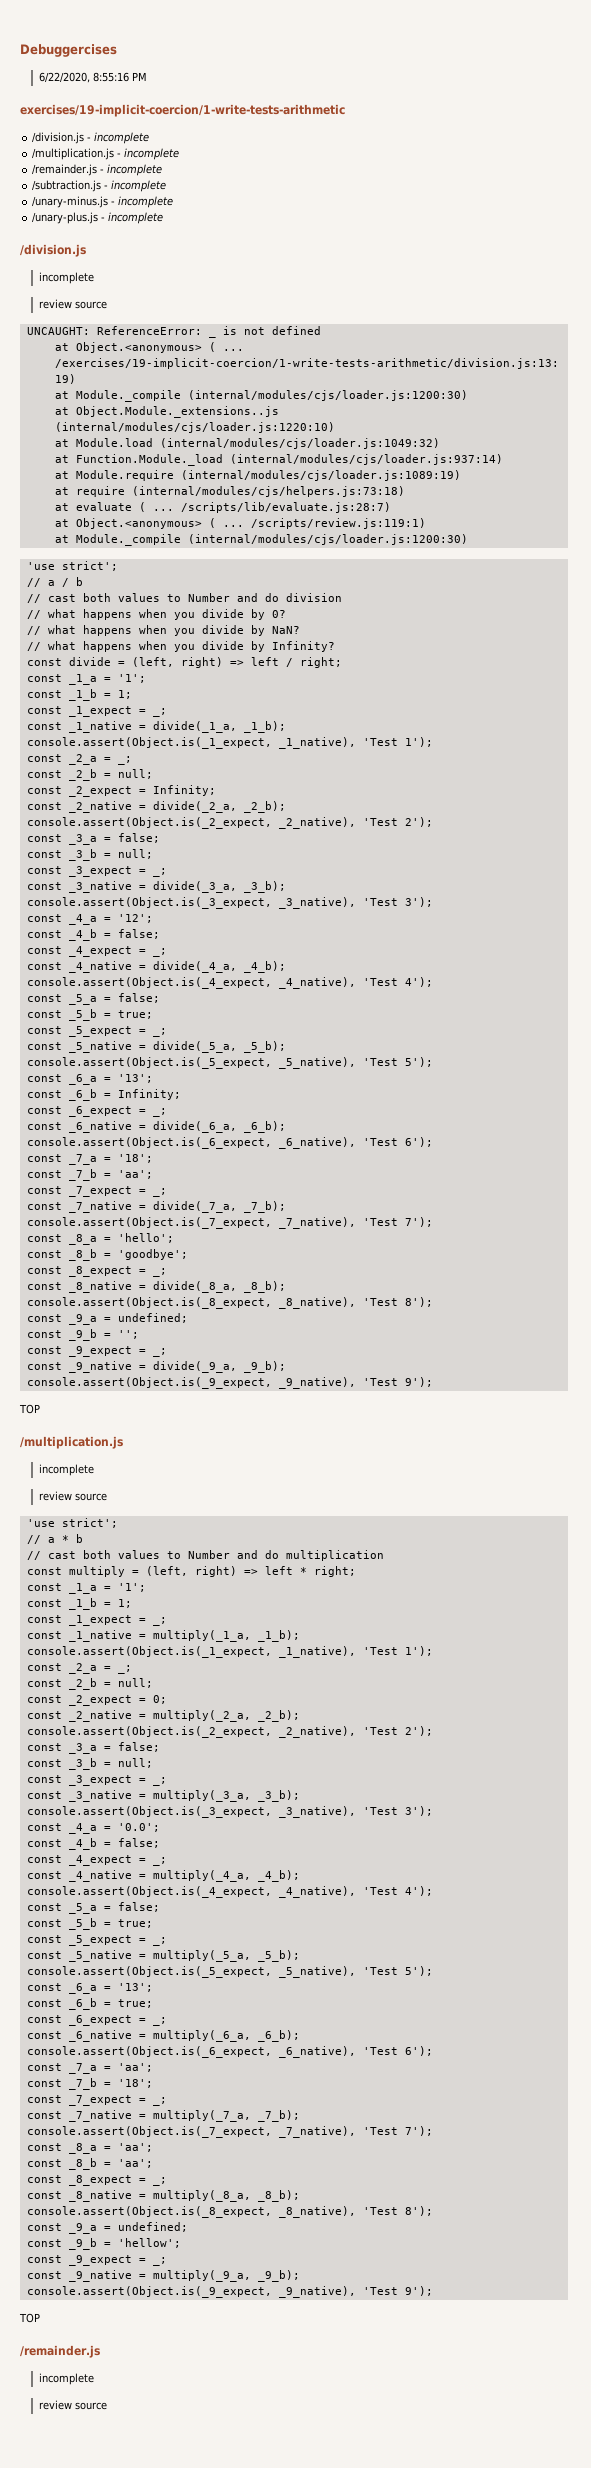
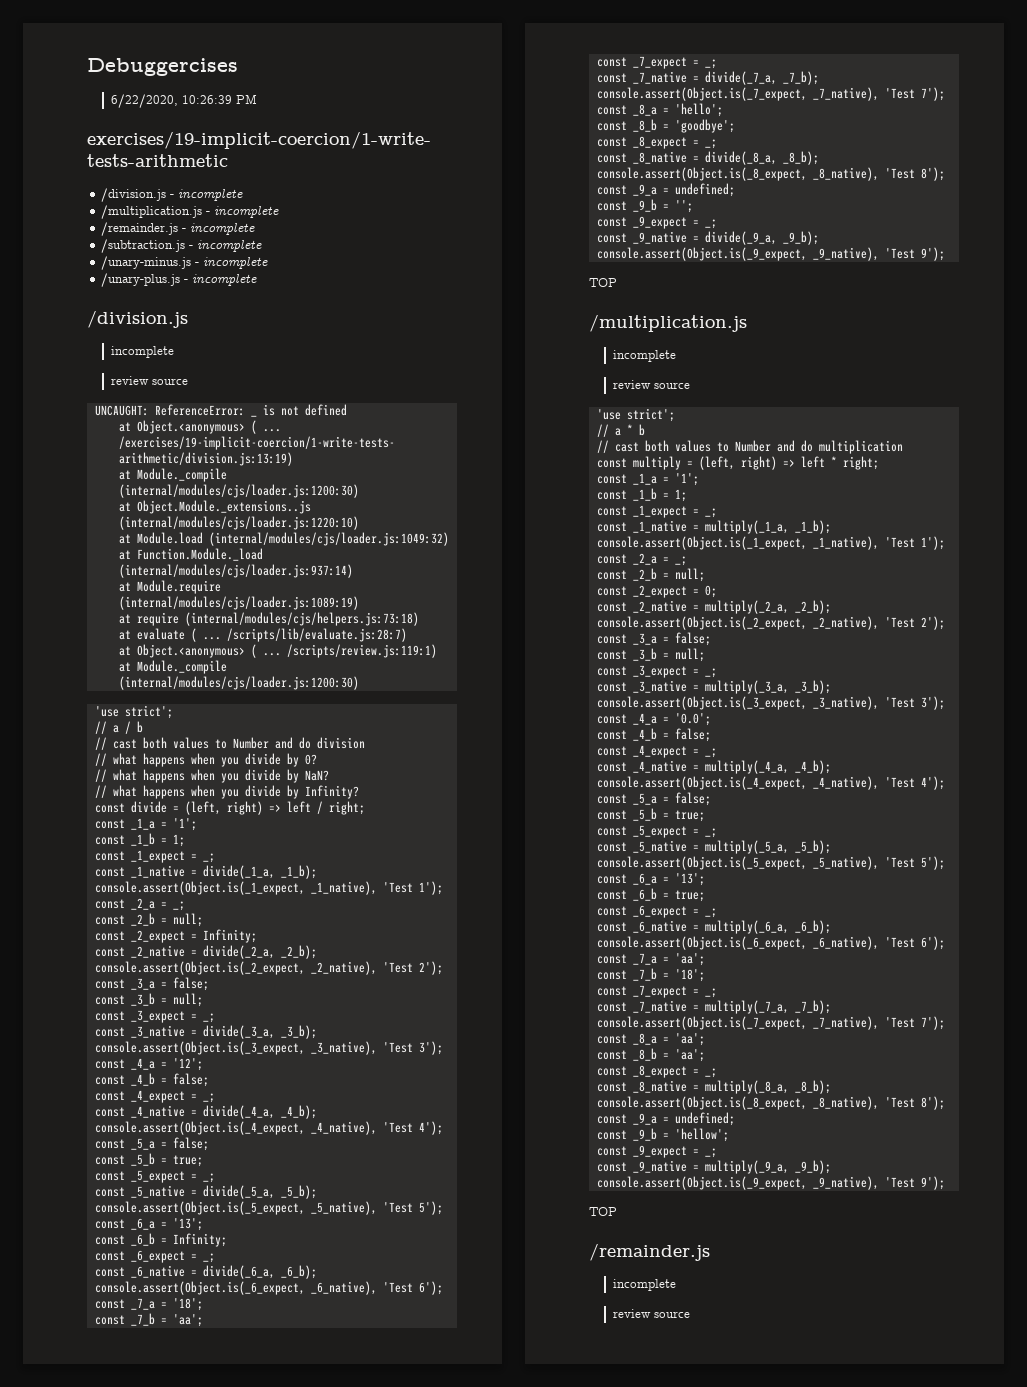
[92,72,129,82] 8:55:16 -> [181,95,232,104] 10:26:39

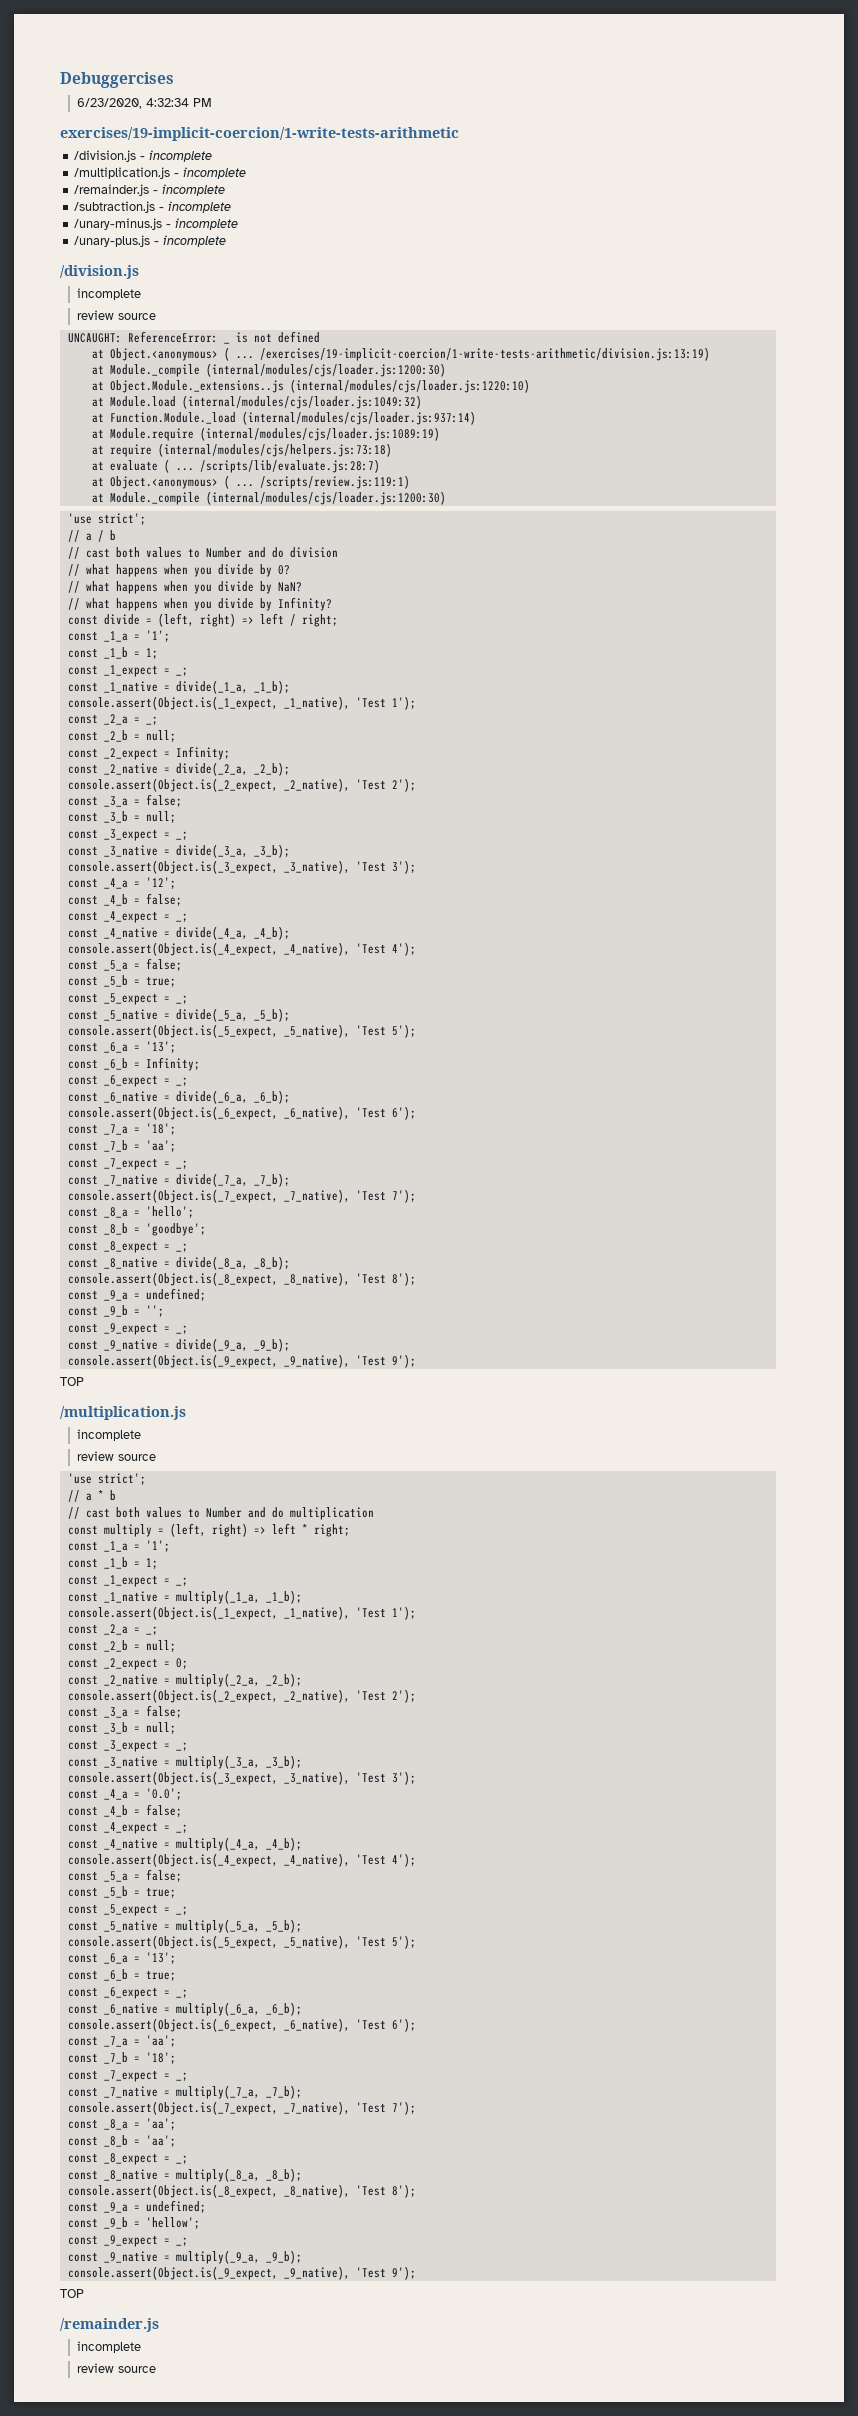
[110,94,232,108] 6/22/2020, 10:26:39 -> [76,98,189,109] 6/23/2020, 4:32:34

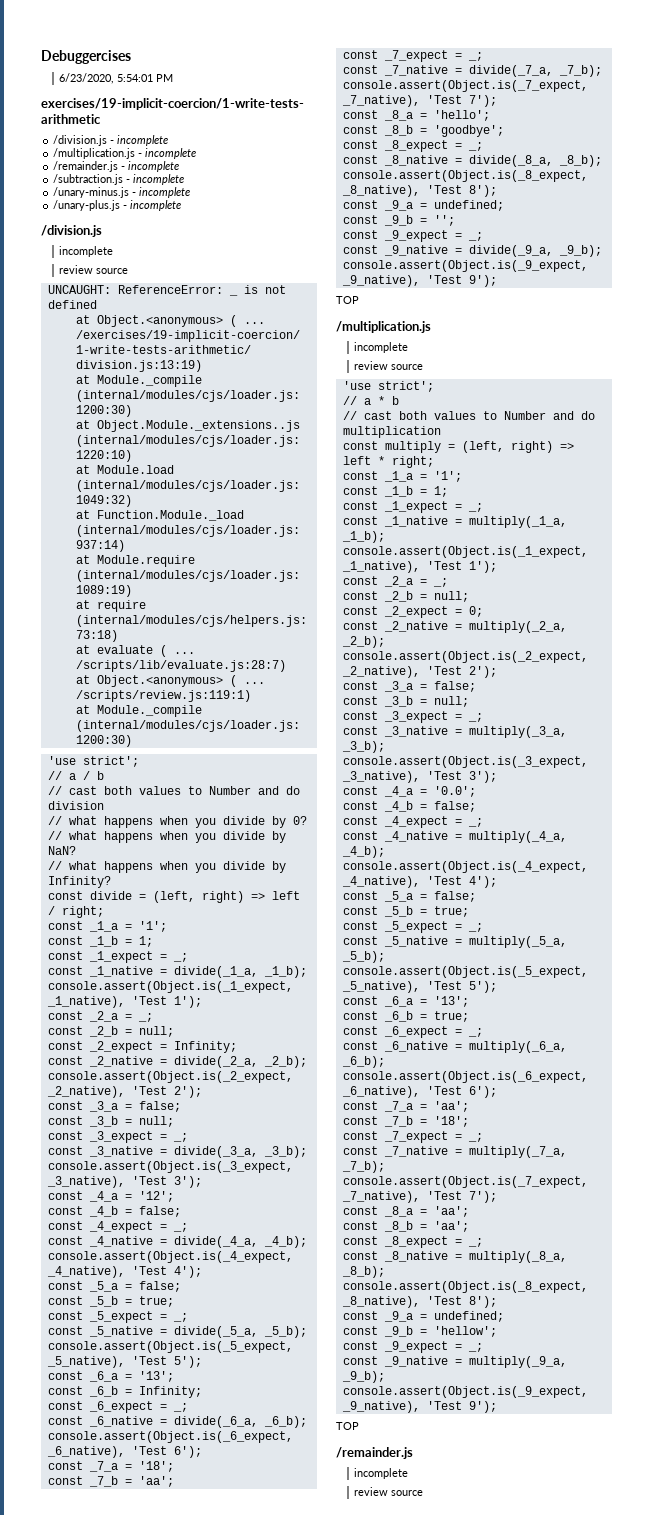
[145,98,189,107] 4:32:34 -> [117,74,154,82] 5:54:01

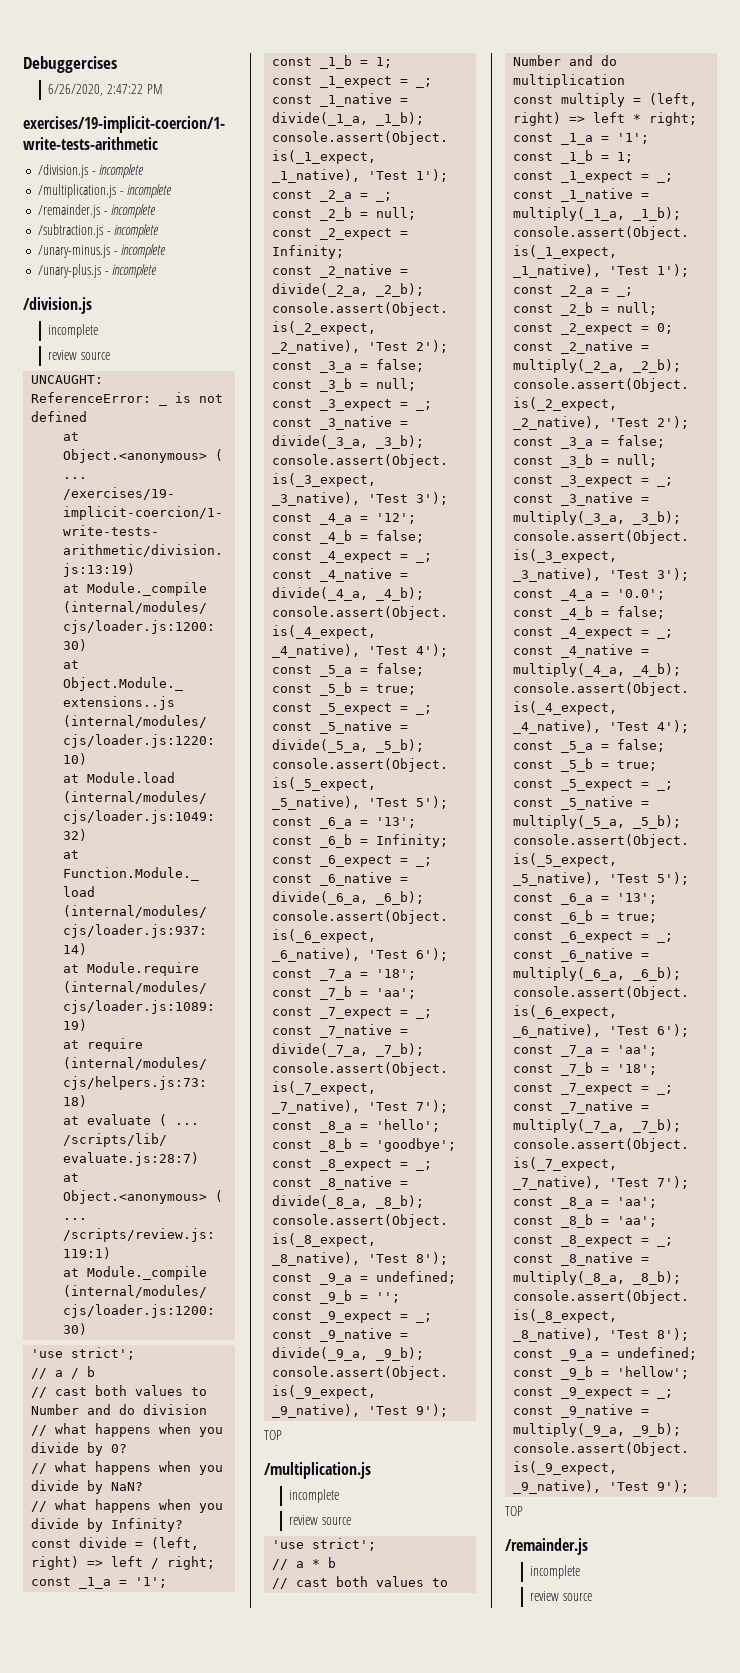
[59,73,154,84] 6/23/2020, 5:54:01 -> [48,84,144,96] 6/26/2020, 2:47:22

